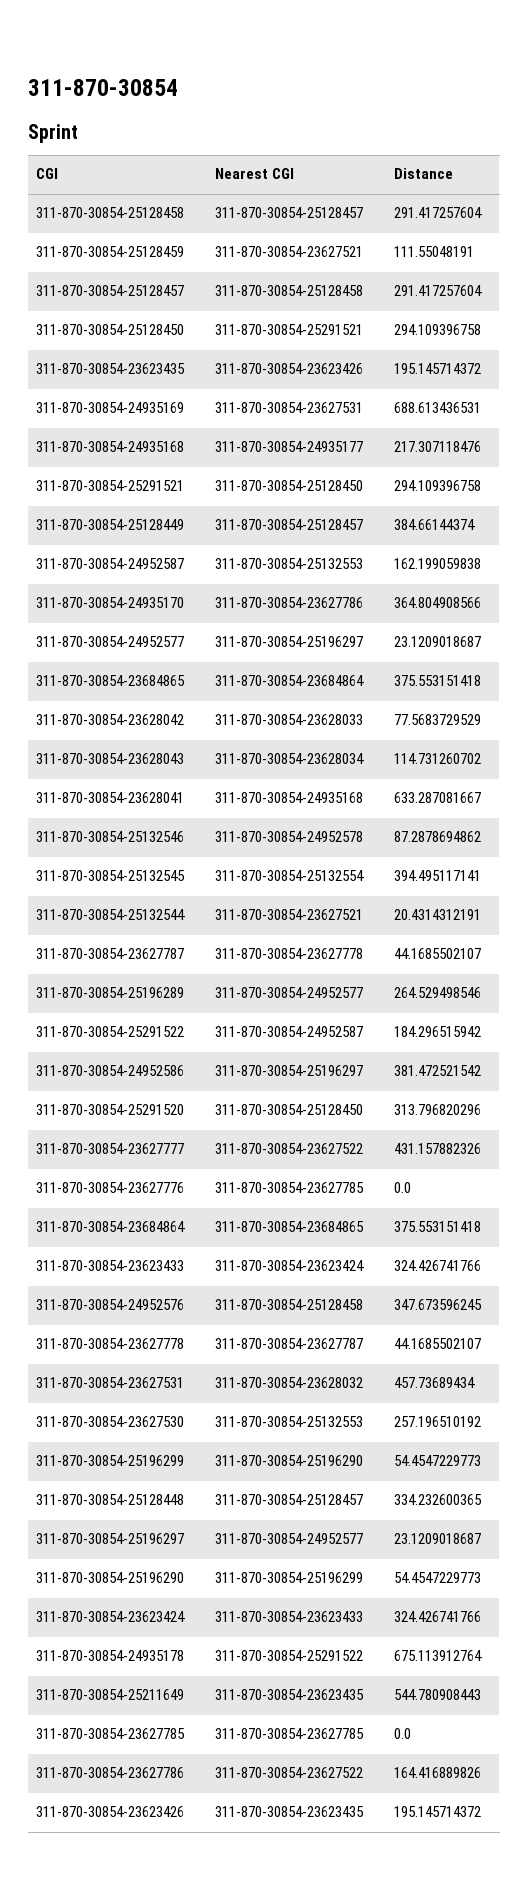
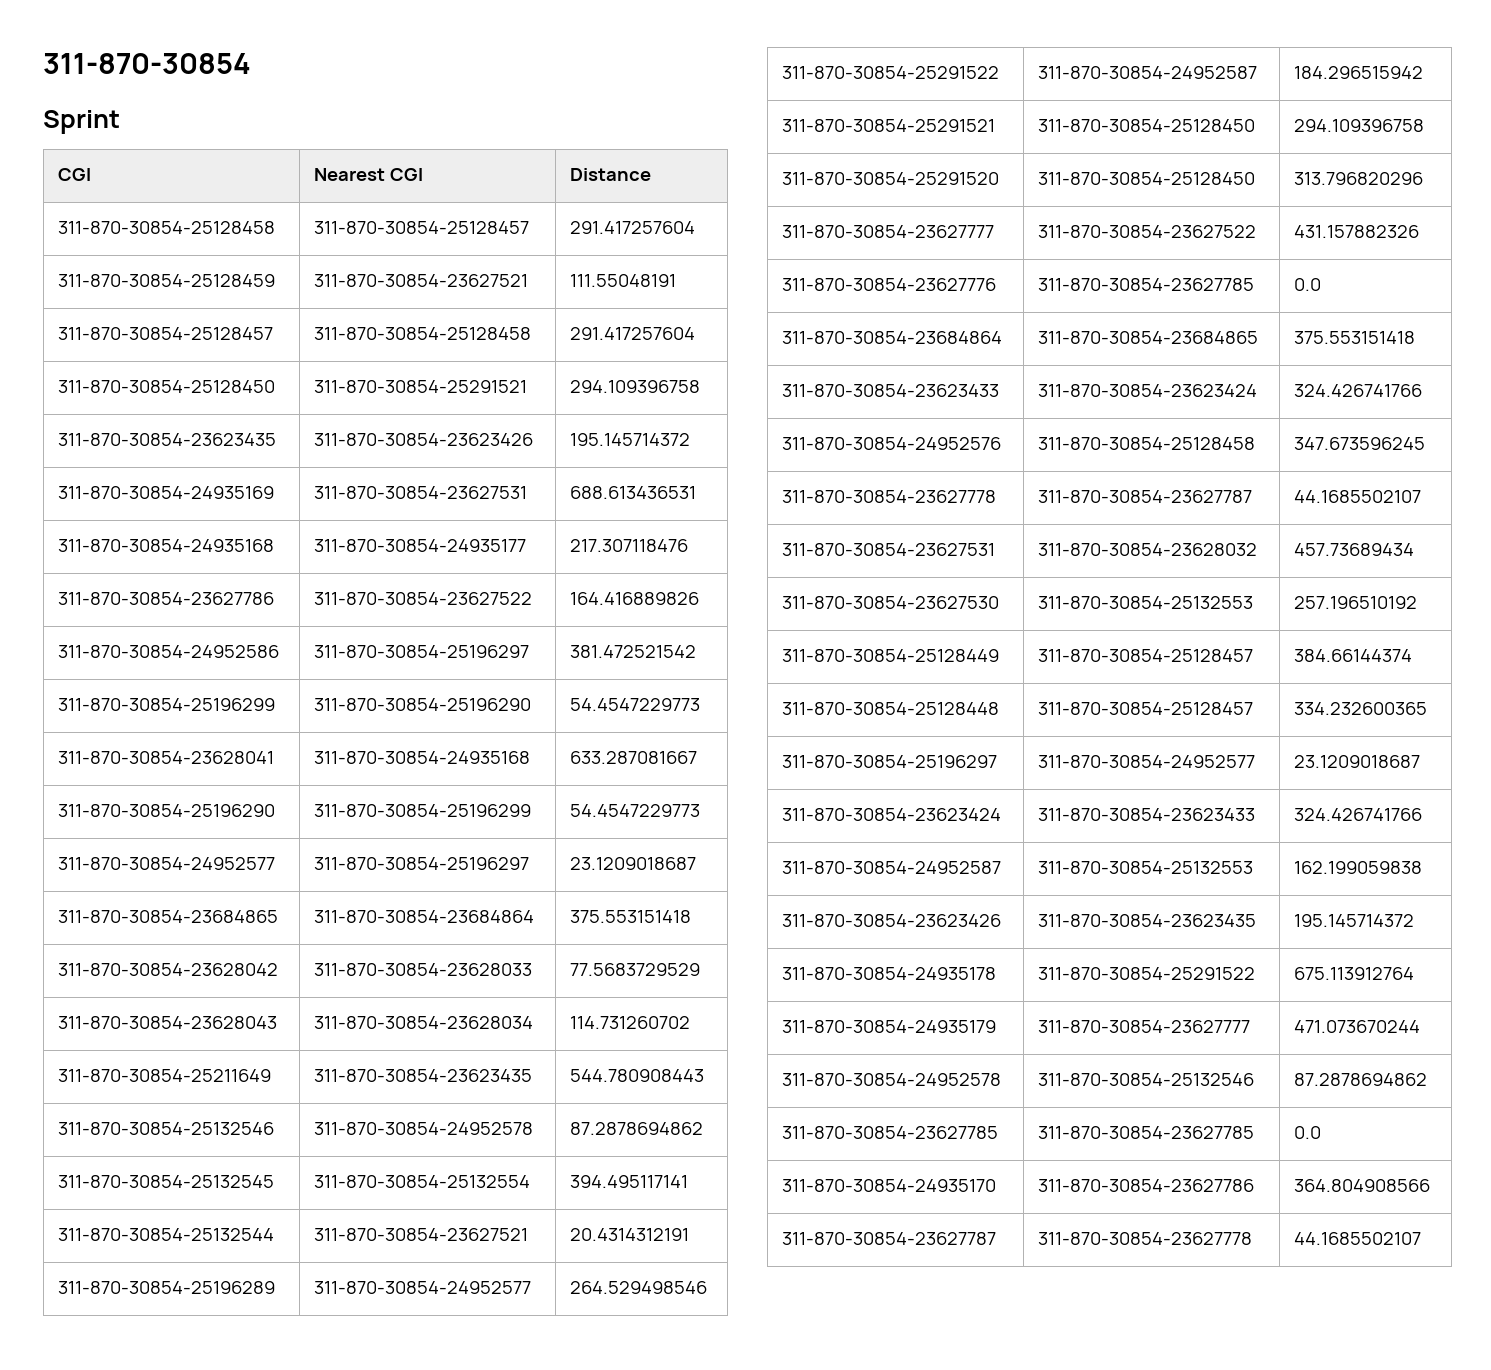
[36,480,185,491] [215,480,364,491] [394,480,482,491] [36,519,185,530] [215,519,364,530] [394,519,476,530] [36,558,185,569] [215,558,364,569] [394,558,482,569] [36,597,185,608] [215,597,364,608] [394,597,482,608] 311-870-30854-25291521 | 311-870-30854-25128450 | 294.109396758 // 311-870-30854-25128449 | 311-870-30854-25128457 | 384.66144374 // 311-870-30854-24952587 | 311-870-30854-25132553 | 162.199059838 // 311-870-30854-24935170 | 311-870-30854-23627786 | 364.804908566 -> [57,592,274,605] [313,592,532,605] [569,592,699,605] [57,645,279,658] [313,645,529,658] [569,645,696,658] [57,698,275,711] [313,698,531,711] [569,698,700,711] [57,751,274,764] [313,751,530,764] [569,751,697,764] [57,804,275,817] [313,804,531,817] [569,804,700,817] 311-870-30854-23627786 | 311-870-30854-23627522 | 164.416889826 // 311-870-30854-24952586 | 311-870-30854-25196297 | 381.472521542 // 311-870-30854-25196299 | 311-870-30854-25196290 | 54.4547229773 // 311-870-30854-23628041 | 311-870-30854-24935168 | 633.287081667 // 311-870-30854-25196290 | 311-870-30854-25196299 | 54.4547229773
[36,792,185,803] [215,792,364,803] [394,792,482,803] 311-870-30854-23628041 | 311-870-30854-24935168 | 633.287081667 -> [57,1069,271,1082] [313,1069,532,1082] [569,1069,704,1082] 311-870-30854-25211649 | 311-870-30854-23623435 | 544.780908443
[36,948,185,959] [215,948,364,959] [394,948,482,959] // 311-870-30854-23627787 | 311-870-30854-23627778 | 44.1685502107 -> (689, 1234) none
[36,1065,185,1076] [215,1065,364,1076] [394,1065,482,1076] 311-870-30854-24952586 | 311-870-30854-25196297 | 381.472521542 -> [781,119,995,132] [1037,119,1255,132] [1293,119,1424,132] 311-870-30854-25291521 | 311-870-30854-25128450 | 294.109396758
[36,1455,185,1466] [215,1455,364,1466] [394,1455,482,1466] 311-870-30854-25196299 | 311-870-30854-25196290 | 54.4547229773 -> [781,649,999,662] [1037,649,1253,662] [1293,649,1412,662] 311-870-30854-25128449 | 311-870-30854-25128457 | 384.66144374
[36,1572,185,1583] [215,1572,364,1583] [394,1572,482,1583] // 311-870-30854-25196290 | 311-870-30854-25196299 | 54.4547229773 -> (1420, 761) none
[36,1650,185,1661] [215,1650,364,1661] [394,1650,483,1661] [36,1689,185,1700] [215,1689,365,1700] [394,1689,482,1700] 311-870-30854-24935178 | 311-870-30854-25291522 | 675.113912764 // 311-870-30854-25211649 | 311-870-30854-23623435 | 544.780908443 -> [781,861,1001,874] [1037,861,1253,874] [1293,861,1422,874] [781,914,1001,927] [1037,914,1256,927] [1293,914,1414,927] [781,967,996,980] [1037,967,1255,980] [1293,967,1414,980] [781,1020,996,1033] [1037,1020,1250,1033] [1293,1020,1420,1033] [781,1073,1001,1086] [1037,1073,1254,1086] [1293,1073,1427,1086] 311-870-30854-24952587 | 311-870-30854-25132553 | 162.199059838 // 311-870-30854-23623426 | 311-870-30854-23623435 | 195.145714372 // 311-870-30854-24935178 | 311-870-30854-25291522 | 675.113912764 // 311-870-30854-24935179 | 311-870-30854-23627777 | 471.073670244 // 311-870-30854-24952578 | 311-870-30854-25132546 | 87.2878694862
[36,1767,185,1778] [215,1767,364,1778] [394,1767,482,1778] [36,1806,185,1817] [215,1806,365,1817] [394,1806,482,1817] 311-870-30854-23627786 | 311-870-30854-23627522 | 164.416889826 // 311-870-30854-23623426 | 311-870-30854-23623435 | 195.145714372 -> [781,1179,996,1192] [1037,1179,1254,1192] [1293,1179,1430,1192] [781,1232,996,1245] [1037,1232,1252,1245] [1293,1232,1421,1245] 311-870-30854-24935170 | 311-870-30854-23627786 | 364.804908566 // 311-870-30854-23627787 | 311-870-30854-23627778 | 44.1685502107

